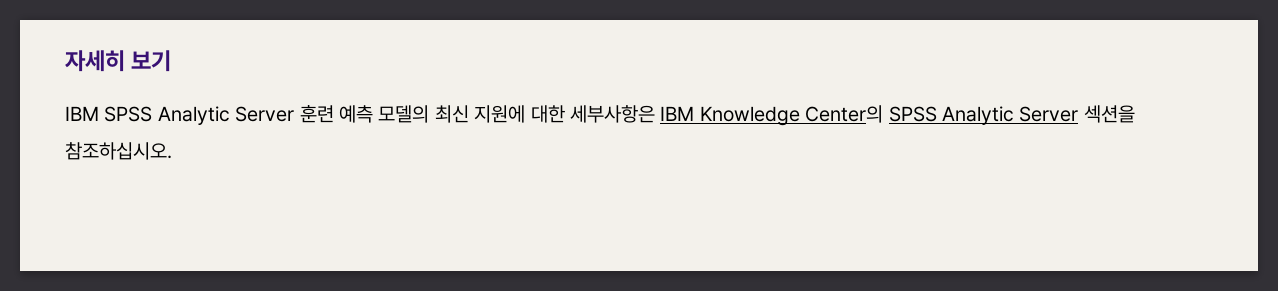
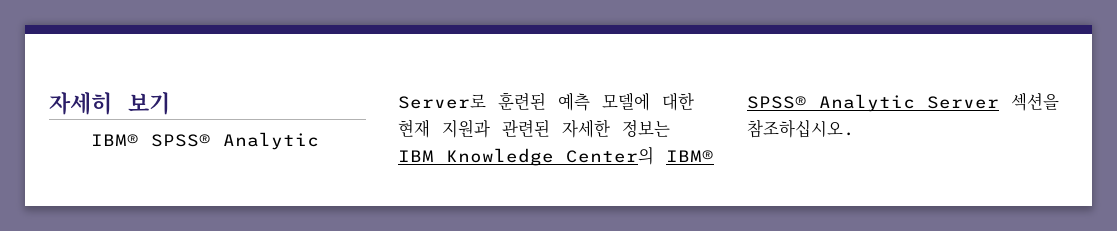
[65,105,655,125] IBM SPSS Analytic Server 훈련 예측 모델의 최신 지원에 대한 세부사항은 -> [91,132,320,150] [398,92,694,111] [398,119,670,138] IBM® SPSS® Analytic Server로 훈련된 예측 모델에 대한 현재 지원과 관련된 자세한 정보는
[888,106,937,122] SPSS -> [666,150,714,162] [747,96,807,109] IBM® SPSS®

